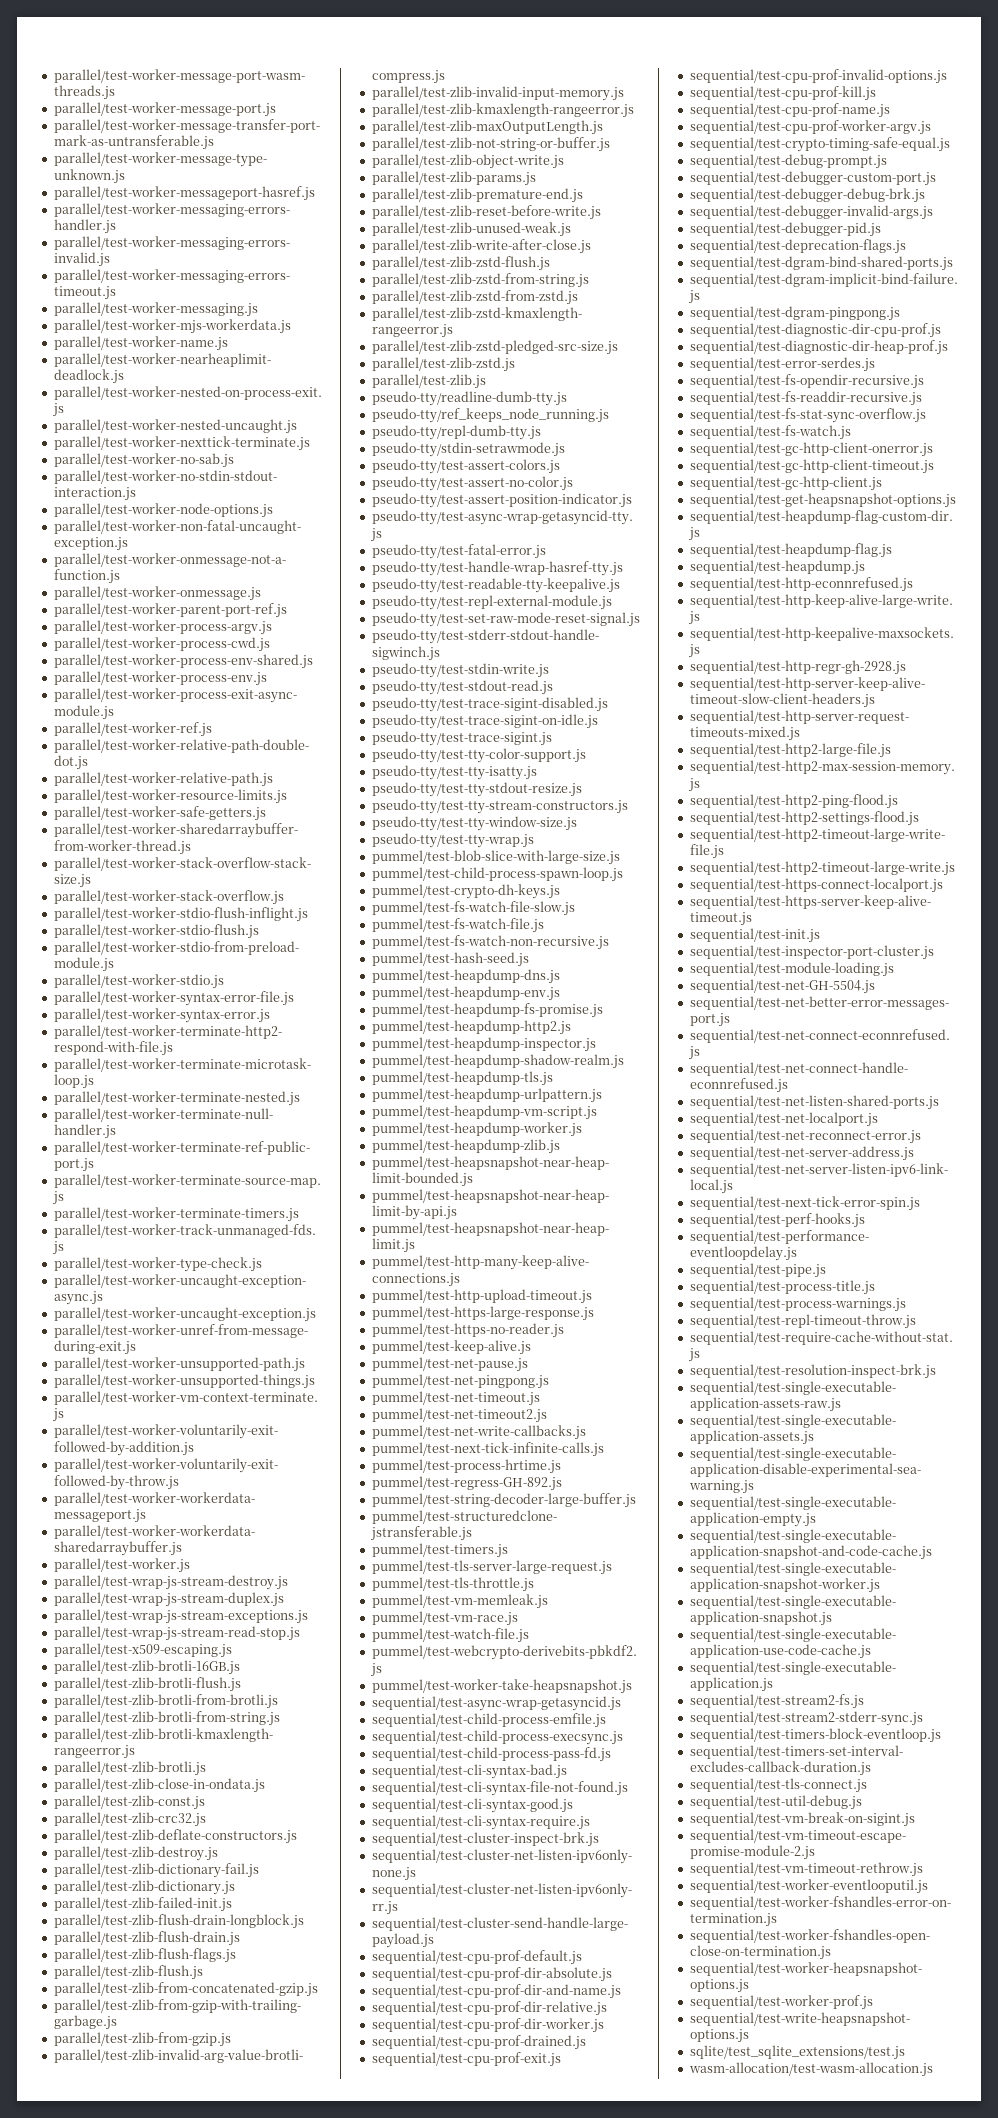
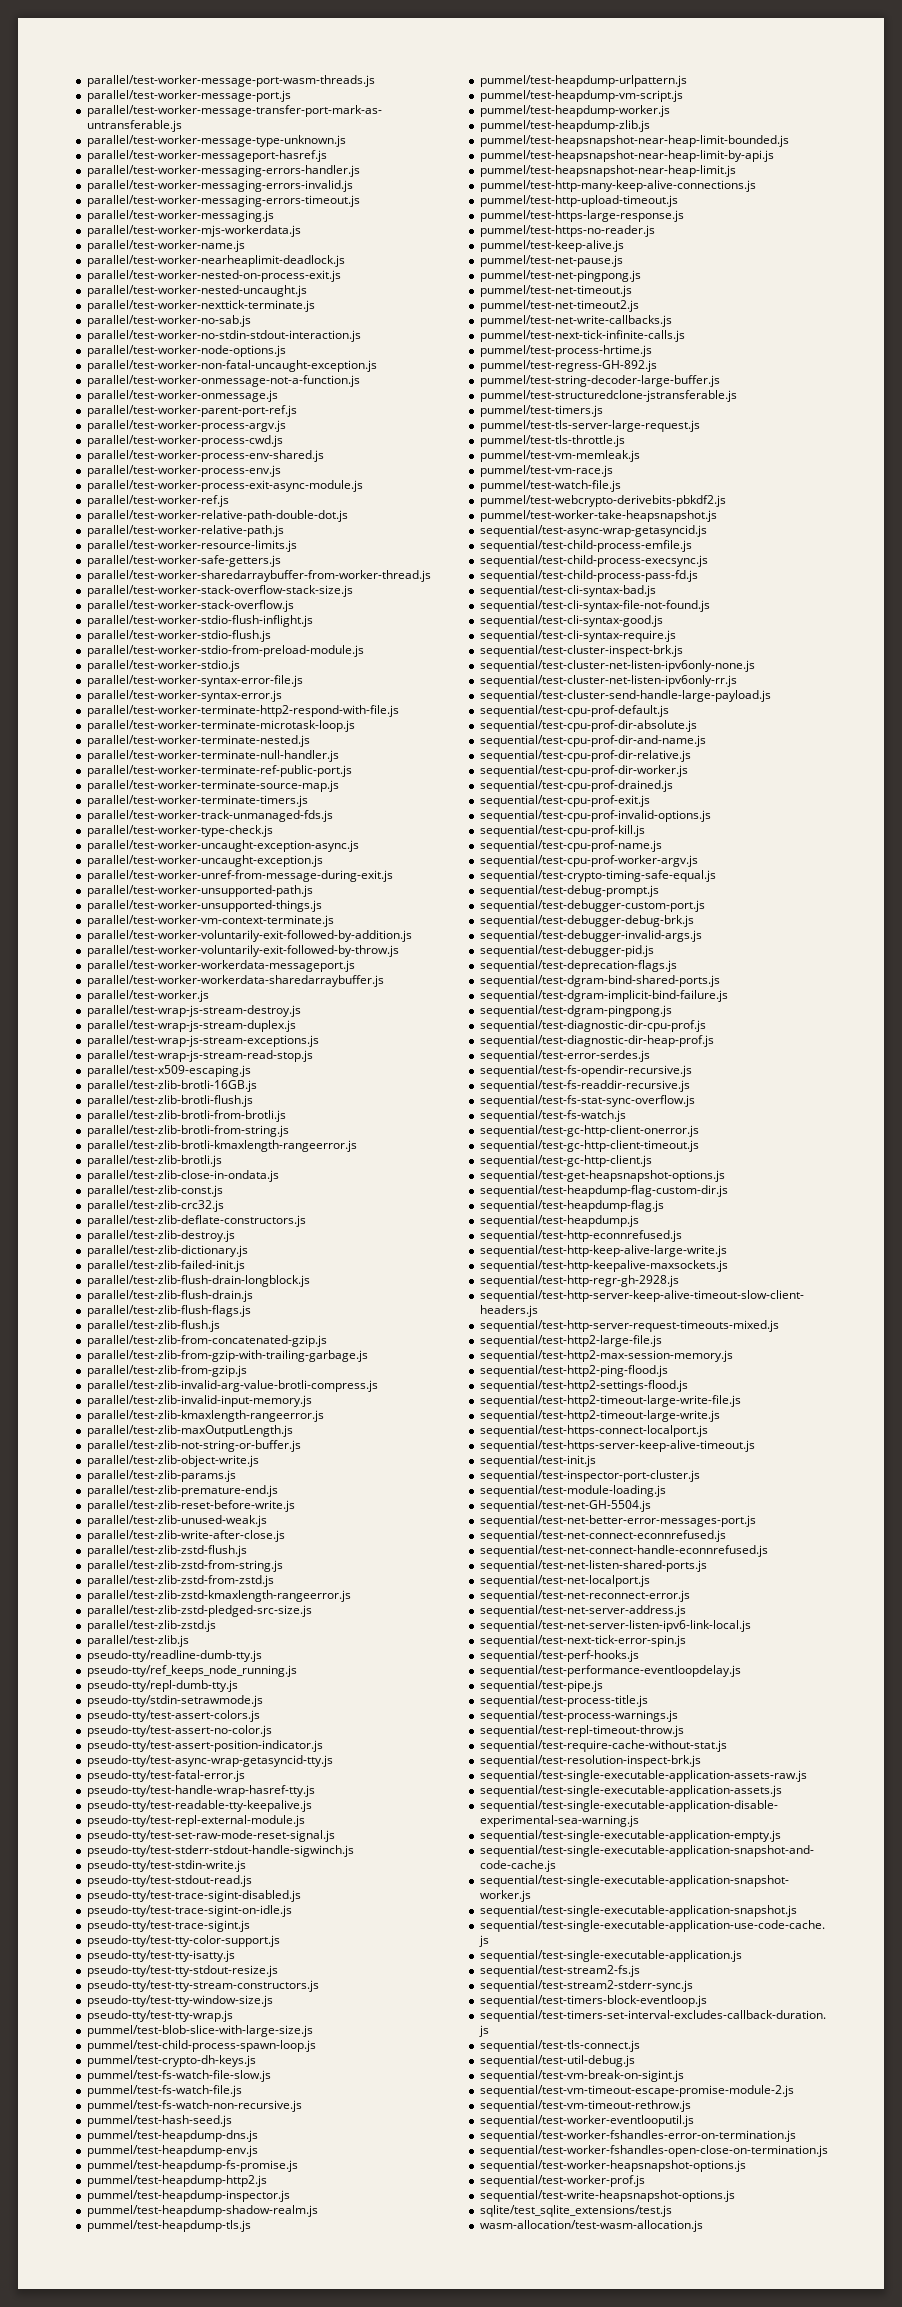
[53,1863,259,1878] // parallel/test-zlib-dictionary-fail.js -> (235, 1236) none

